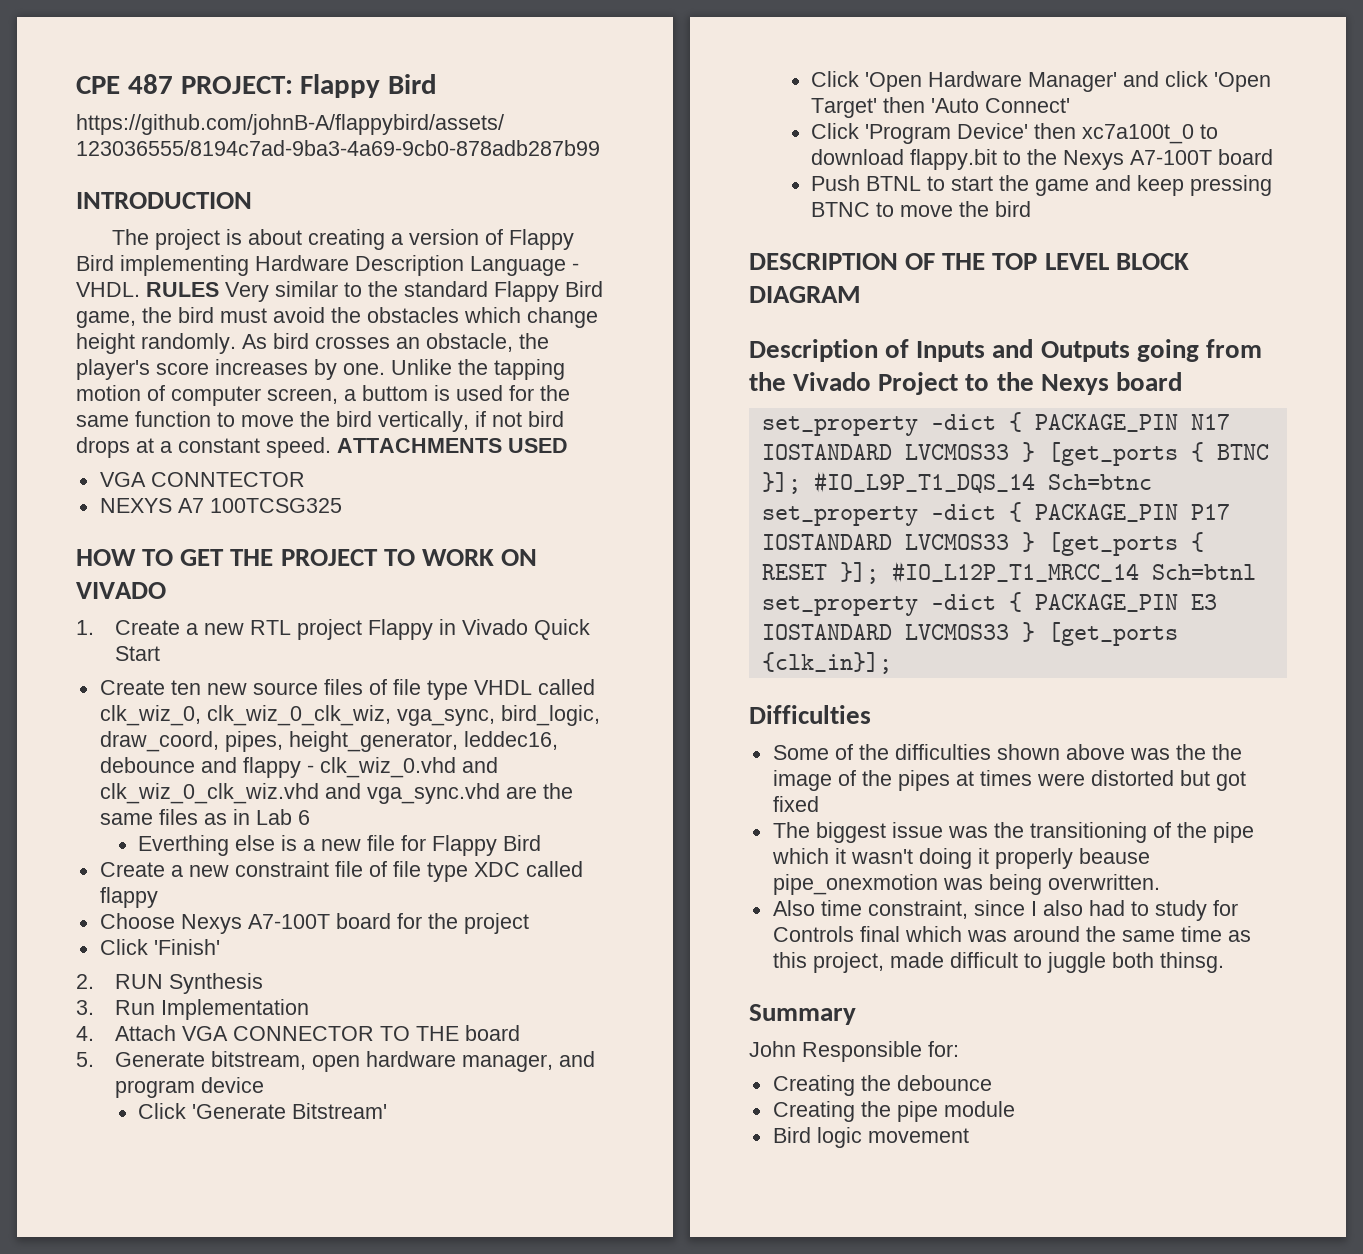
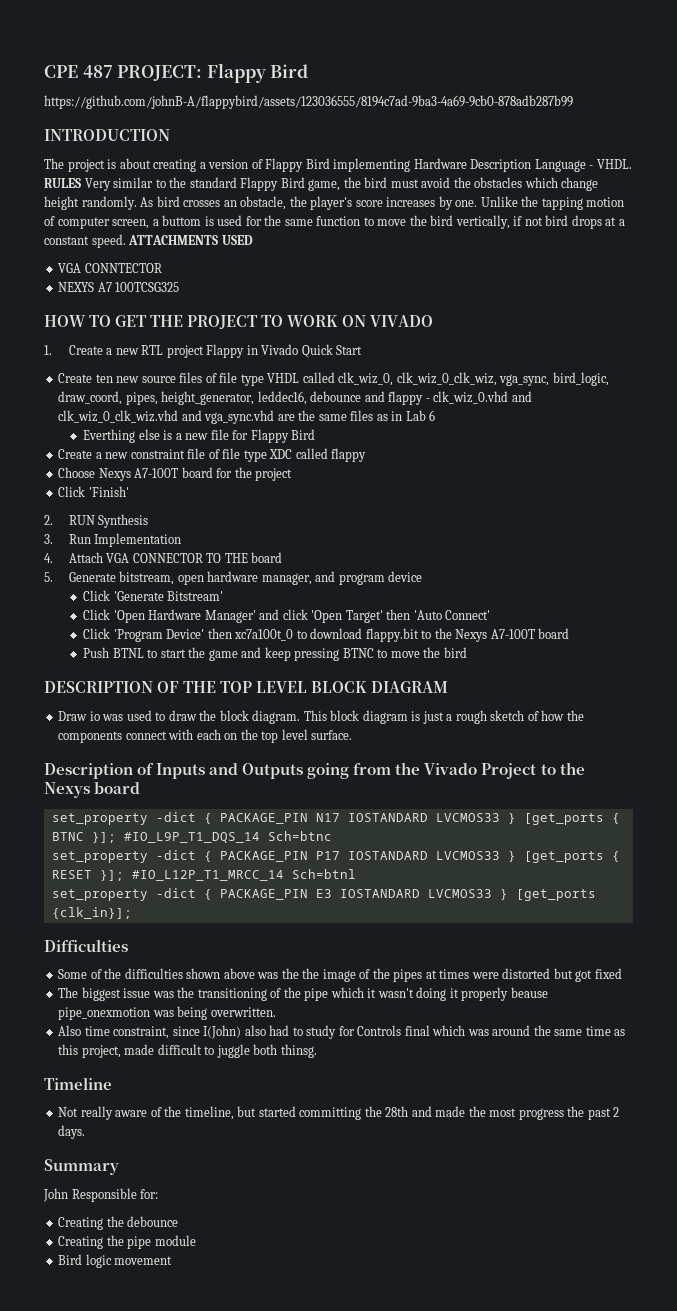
(861, 294) none -> [58,710,584,724] [58,729,353,743] // Draw io was used to draw the block diagram. This block diagram is just a rough sketch of how the components connect with each on the top level surface.
[1030,901,1037,916] I -> [203,1025,242,1039] I(John)
(1224, 962) none -> [44,1077,112,1090] [58,1106,620,1120] [58,1125,86,1139] // Timeline // Not really aware of the timeline, but started committing the 28th and made the most progress the past 2 days.

